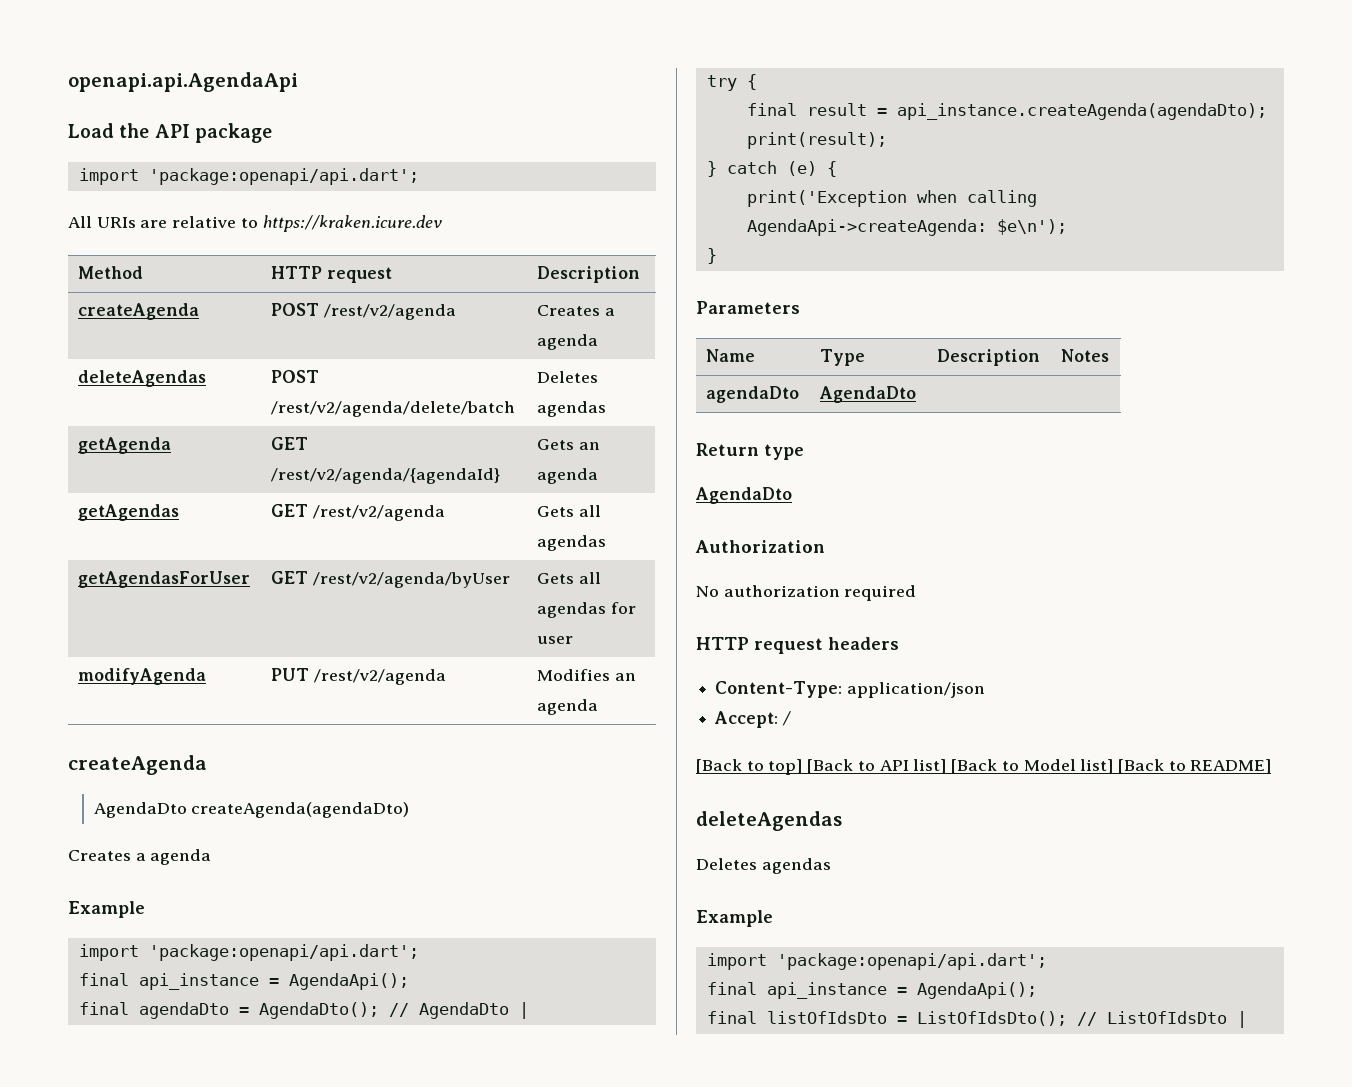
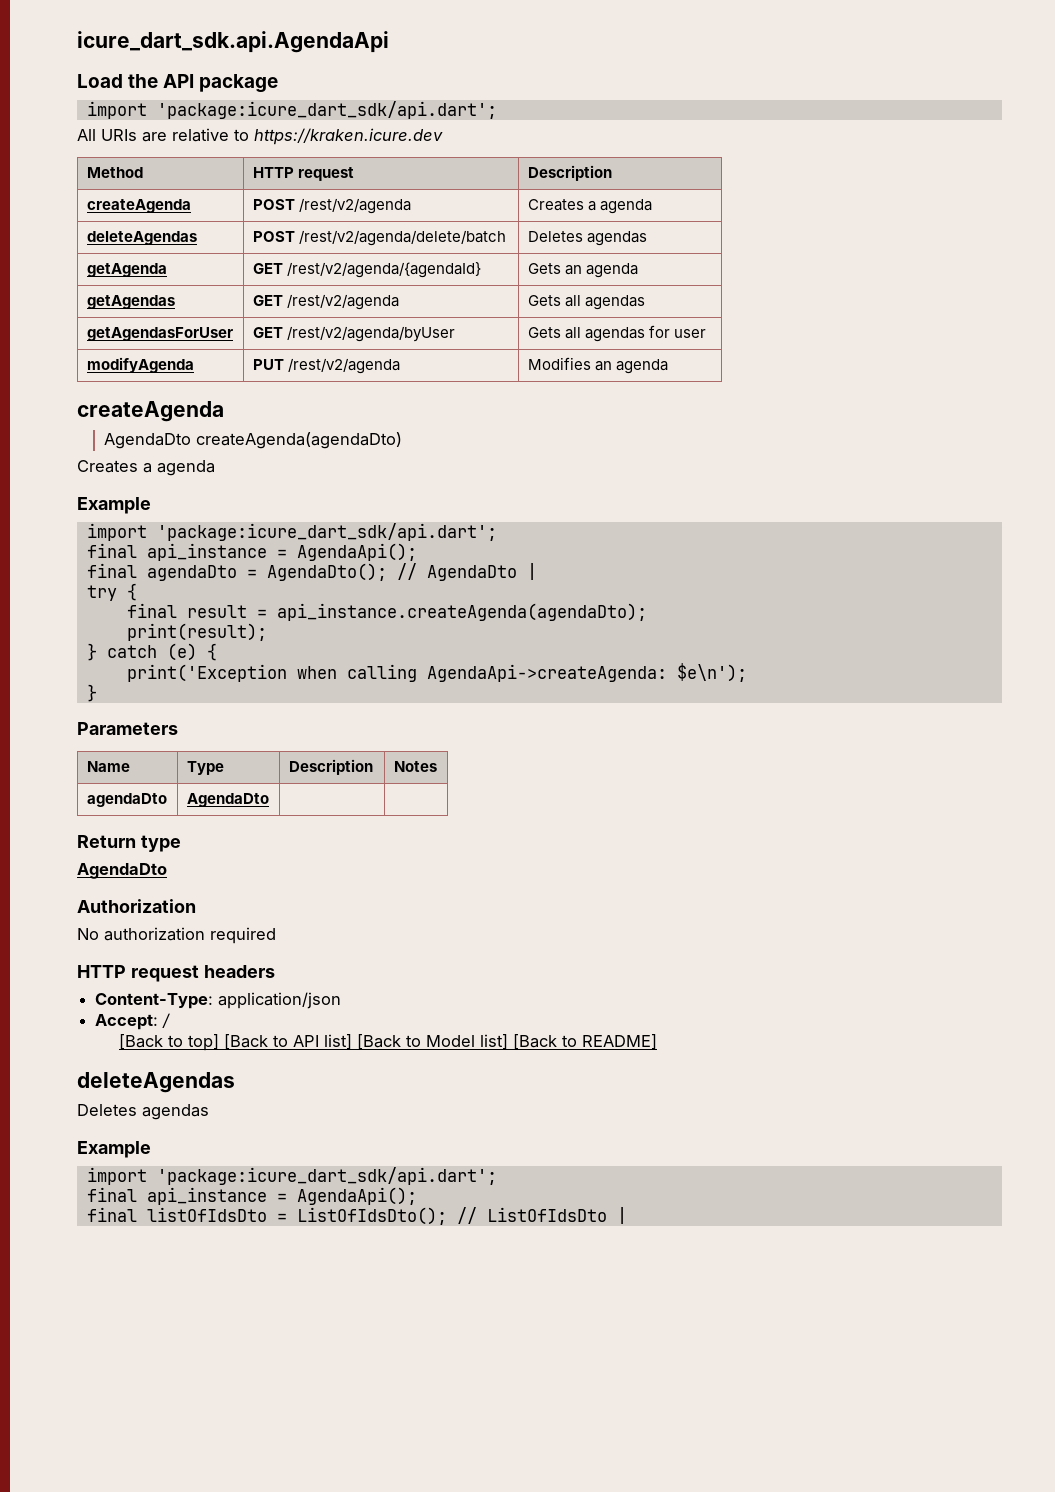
[68,72,298,92] openapi.api.AgendaApi -> [77,31,389,53] icure_dart_sdk.api.AgendaApi
[148,168,419,185] 'package:openapi/api.dart'; -> [156,101,497,119] 'package:icure_dart_sdk/api.dart';
[148,944,419,961] 'package:openapi/api.dart'; -> [156,523,497,541] 'package:icure_dart_sdk/api.dart';
[776,953,1047,970] 'package:openapi/api.dart'; -> [156,1167,497,1185] 'package:icure_dart_sdk/api.dart';

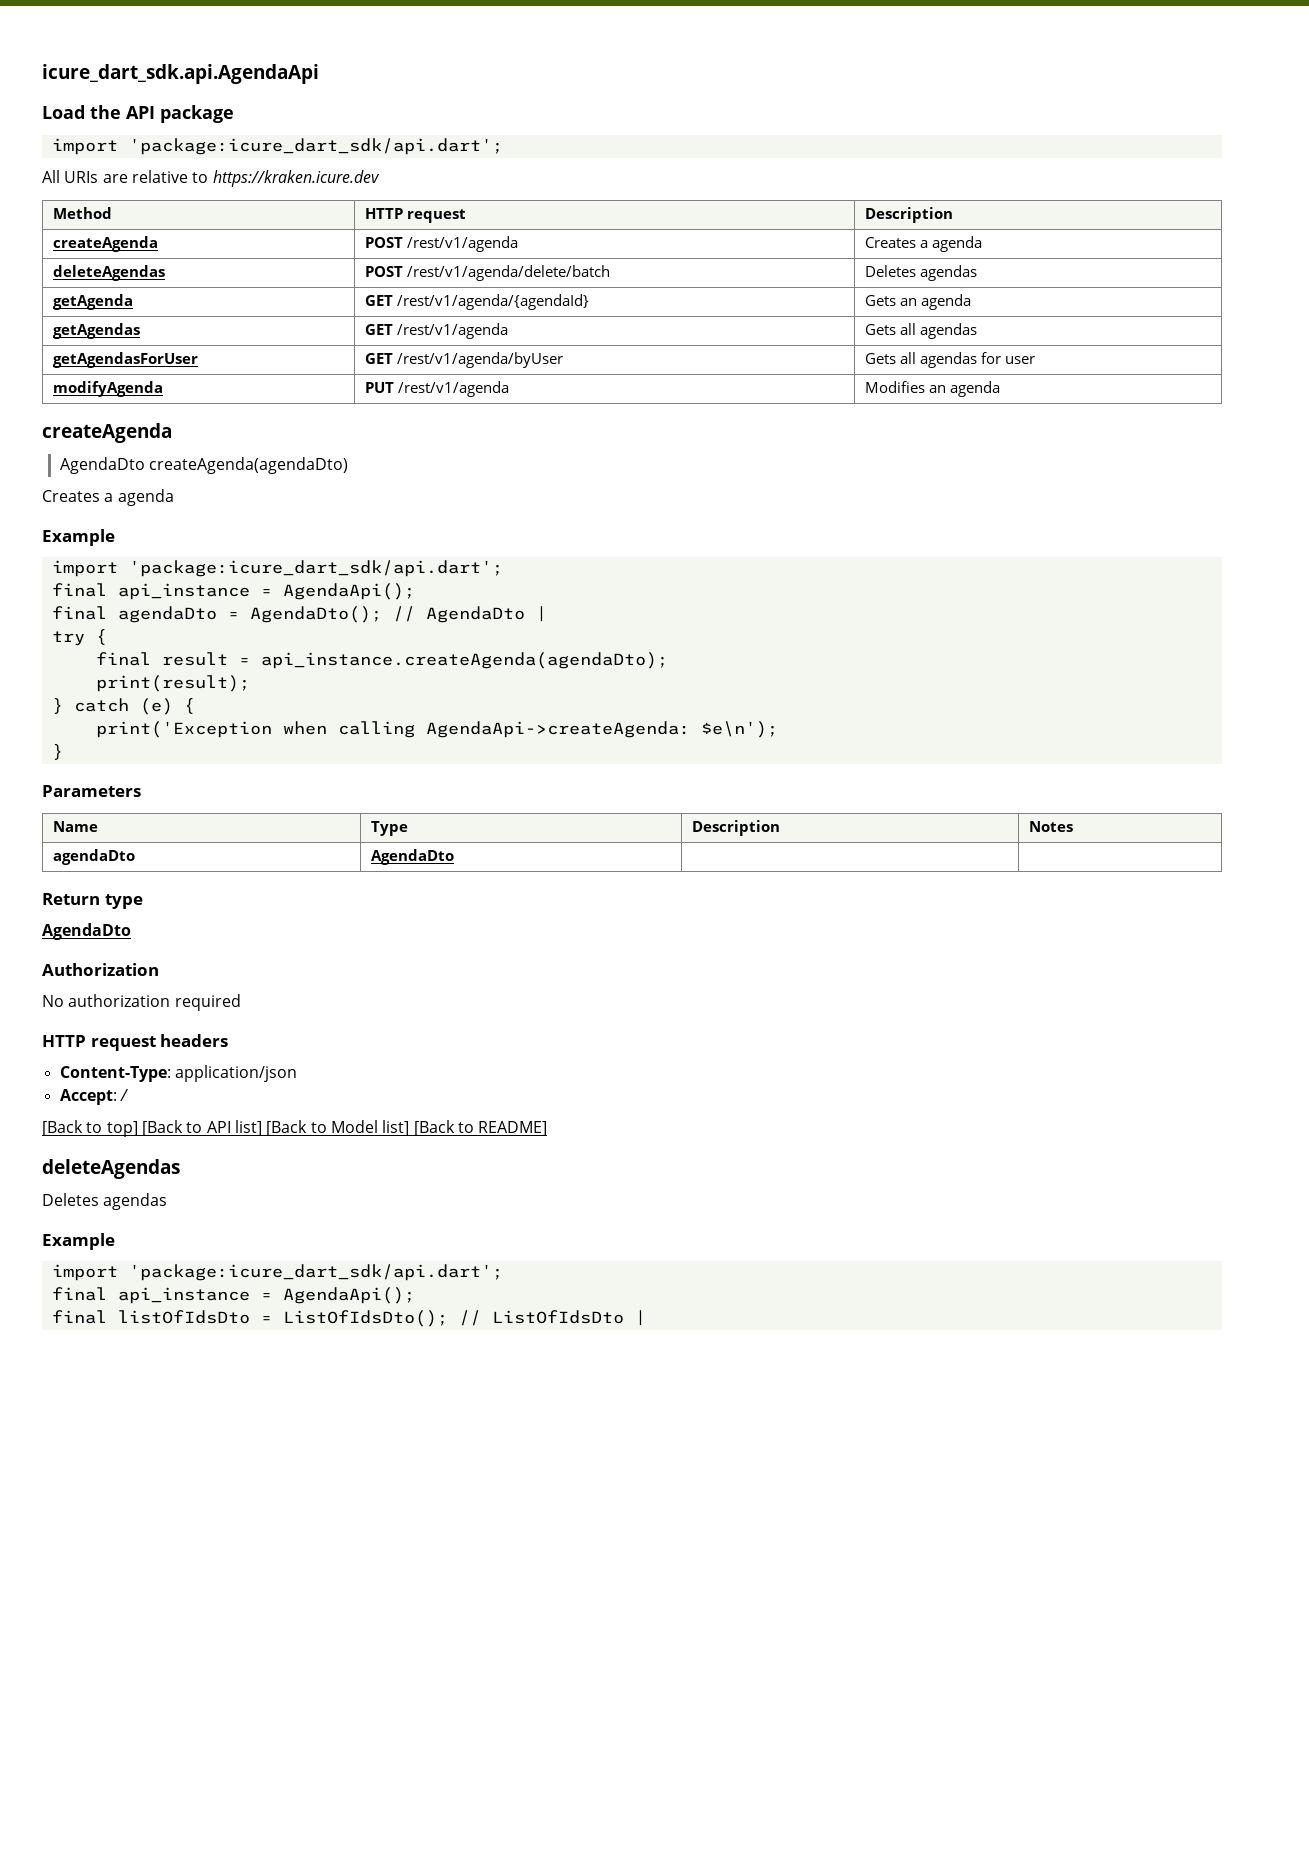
[298,198,411,214] /rest/v2/agenda -> [406,236,518,252] /rest/v1/agenda
[298,230,506,246] /rest/v2/agenda/delete/batch -> [406,265,610,281] /rest/v1/agenda/delete/batch
[286,262,481,278] /rest/v2/agenda/{agendaId} -> [396,294,589,310] /rest/v1/agenda/{agendaId}
[286,294,399,310] /rest/v2/agenda -> [396,323,508,339] /rest/v1/agenda
[286,326,455,342] /rest/v2/agenda/byUser -> [396,352,563,368] /rest/v1/agenda/byUser
[287,358,400,374] /rest/v2/agenda -> [397,381,509,397] /rest/v1/agenda

